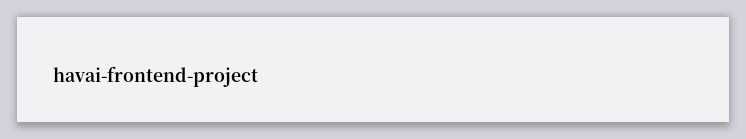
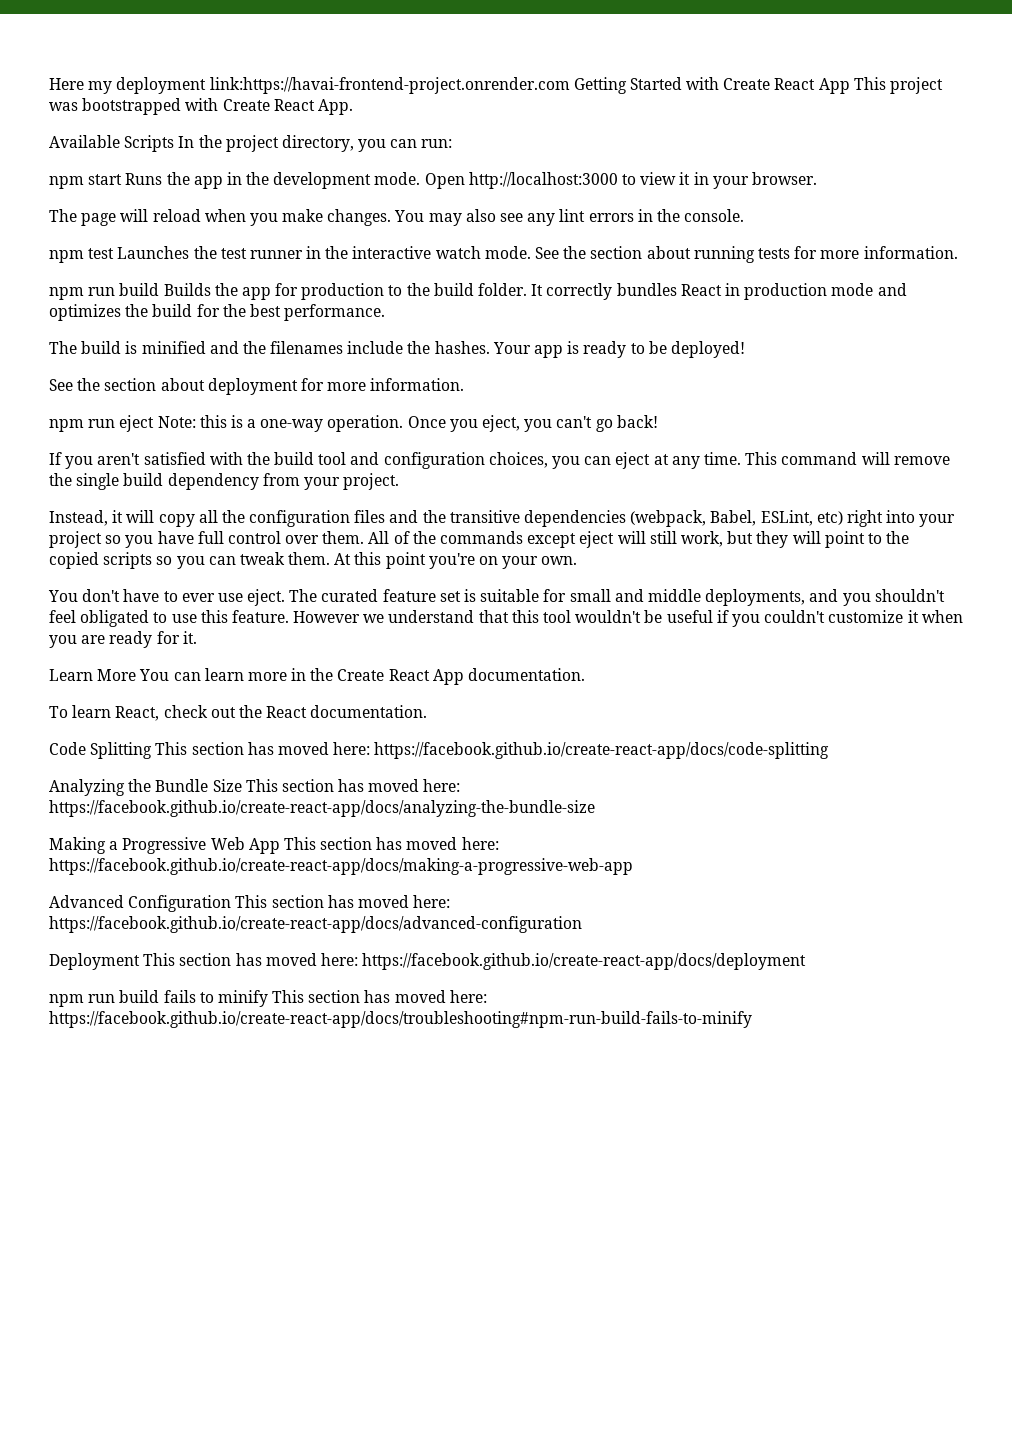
[53,66,258,87] havai-frontend-project -> [49,77,944,94] [49,98,353,115] [49,135,453,152] [49,172,817,189] [49,209,745,226] [49,246,958,263] [49,283,907,300] [49,304,386,321] [49,341,745,358] [49,378,465,395] [49,415,658,432] [49,452,950,469] [49,473,400,490] [49,510,956,527] [49,531,910,548] [49,552,578,569] [48,589,945,606] [49,610,963,627] [49,631,197,648] [49,668,586,685] [49,705,428,721] [49,742,830,759] [49,779,461,796] [49,800,595,817] [49,837,499,854] [49,858,633,875] [49,895,451,912] [49,916,582,933] [49,953,807,970] [49,990,487,1007] [49,1011,752,1028] Here my deployment link:https://havai-frontend-project.onrender.com Getting Started with Create React App This project was bootstrapped with Create React App. // Available Scripts In the project directory, you can run: // npm start Runs the app in the development mode. Open http://localhost:3000 to view it in your browser. // The page will reload when you make changes. You may also see any lint errors in the console. // npm test Launches the test runner in the interactive watch mode. See the section about running tests for more information. // npm run build Builds the app for production to the build folder. It correctly bundles React in production mode and optimizes the build for the best performance. // The build is minified and the filenames include the hashes. Your app is ready to be deployed! // See the section about deployment for more information. // npm run eject Note: this is a one-way operation. Once you eject, you can't go back! // If you aren't satisfied with the build tool and configuration choices, you can eject at any time. This command will remove the single build dependency from your project. // Instead, it will copy all the configuration files and the transitive dependencies (webpack, Babel, ESLint, etc) right into your project so you have full control over them. All of the commands except eject will still work, but they will point to the copied scripts so you can tweak them. At this point you're on your own. // You don't have to ever use eject. The curated feature set is suitable for small and middle deployments, and you shouldn't feel obligated to use this feature. However we understand that this tool wouldn't be useful if you couldn't customize it when you are ready for it. // Learn More You can learn more in the Create React App documentation. // To learn React, check out the React documentation. // Code Splitting This section has moved here: https://facebook.github.io/create-react-app/docs/code-splitting // Analyzing the Bundle Size This section has moved here: https://facebook.github.io/create-react-app/docs/analyzing-the-bundle-size // Making a Progressive Web App This section has moved here: https://facebook.github.io/create-react-app/docs/making-a-progressive-web-app // Advanced Configuration This section has moved here: https://facebook.github.io/create-react-app/docs/advanced-configuration // Deployment This section has moved here: https://facebook.github.io/create-react-app/docs/deployment // npm run build fails to minify This section has moved here: https://facebook.github.io/create-react-app/docs/troubleshooting#npm-run-build-fails-to-minify

